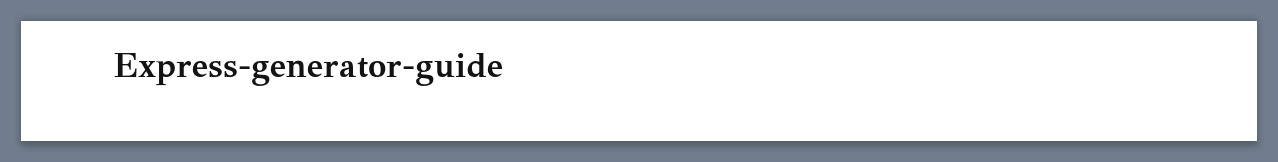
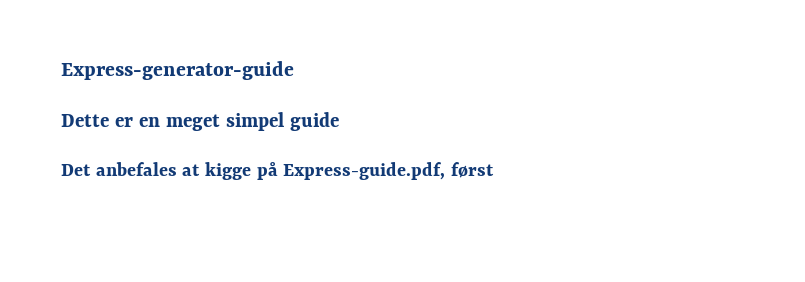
(503, 69) none -> [61,112,339,131] [61,162,495,180] // Dette er en meget simpel guide // Det anbefales at kigge på Express-guide.pdf, først

